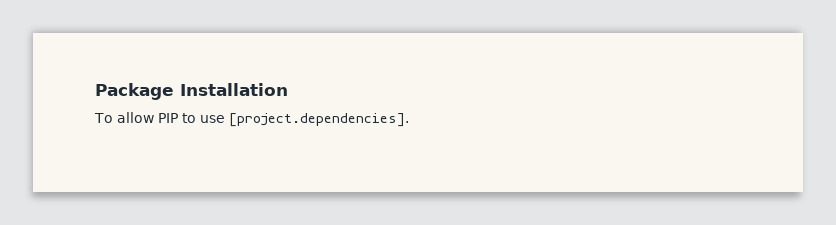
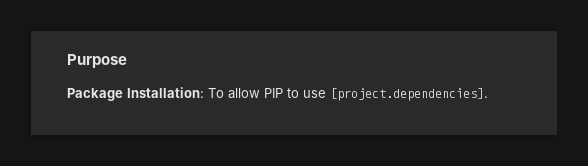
[95,83,288,100] Package Installation // -> [67,54,127,68] [67,87,204,101] Purpose // Package Installation:

